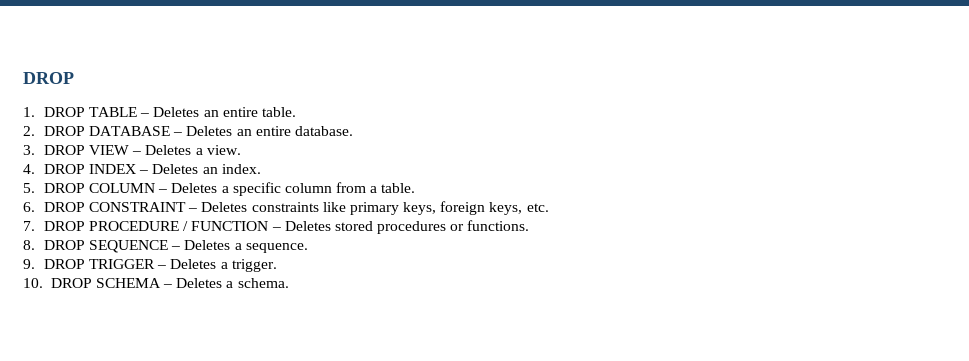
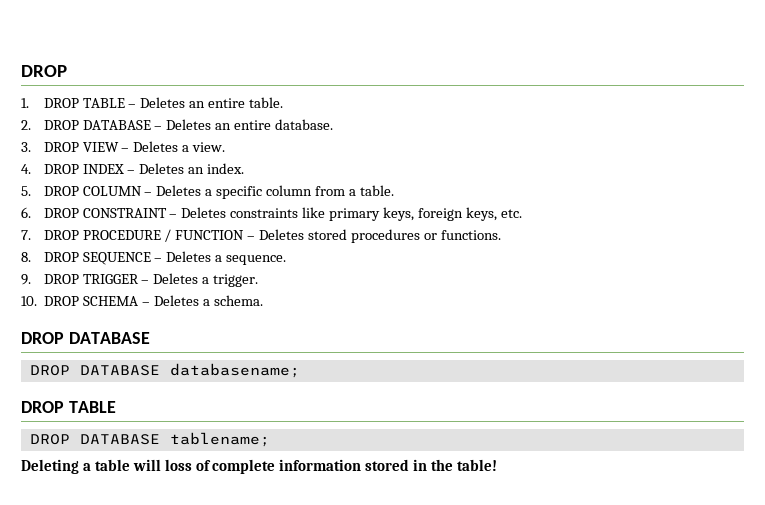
(289, 283) none -> [21,332,150,344] [29,363,300,378] [21,401,116,413] [29,432,270,447] [21,459,498,474] // DROP DATABASE // DROP DATABASE databasename; // DROP TABLE // DROP DATABASE tablename; // Deleting a table will loss of complete information stored in the table!

